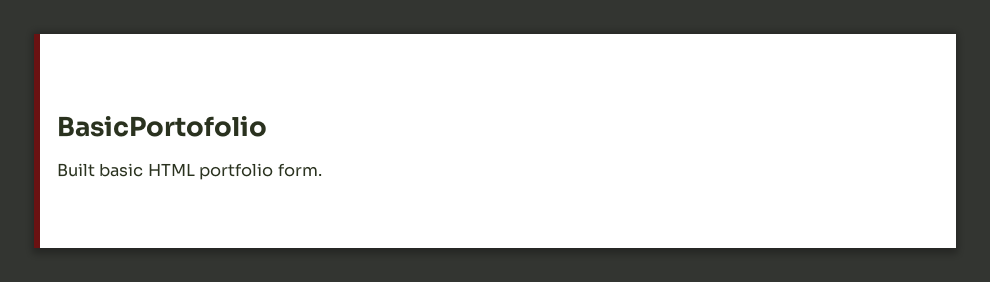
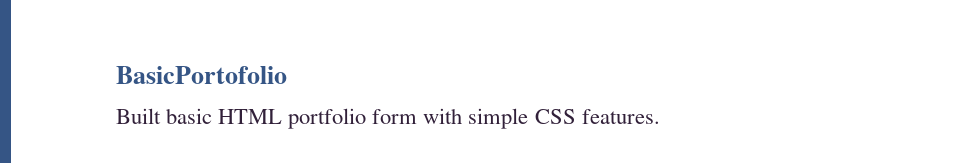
[277,163,322,177] form. -> [372,108,660,129] form with simple CSS features.

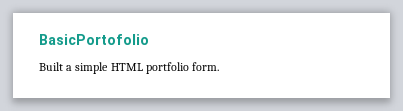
[166,108,660,129] basic HTML portfolio form with simple CSS features. -> [66,62,220,74] a simple HTML portfolio form.

